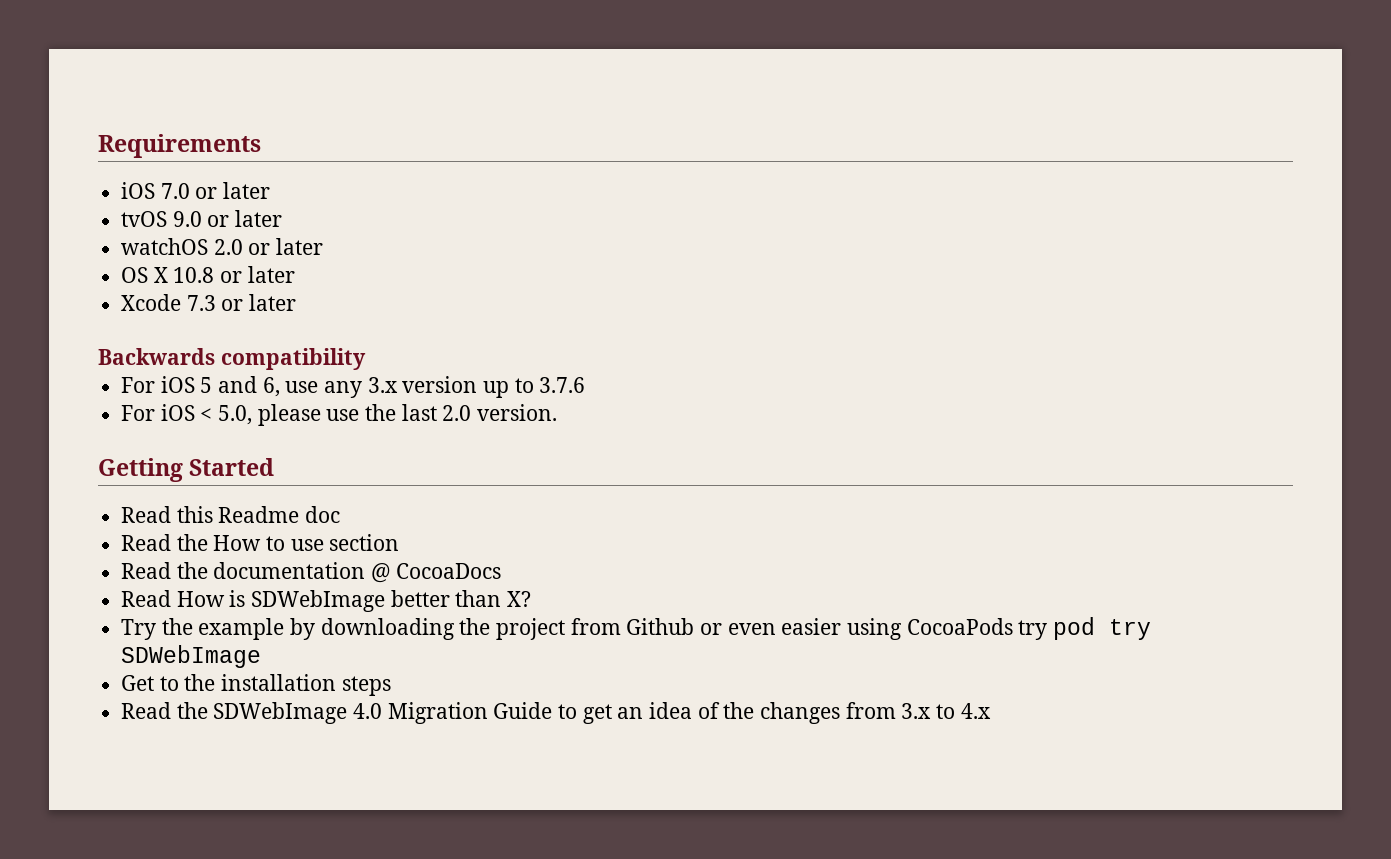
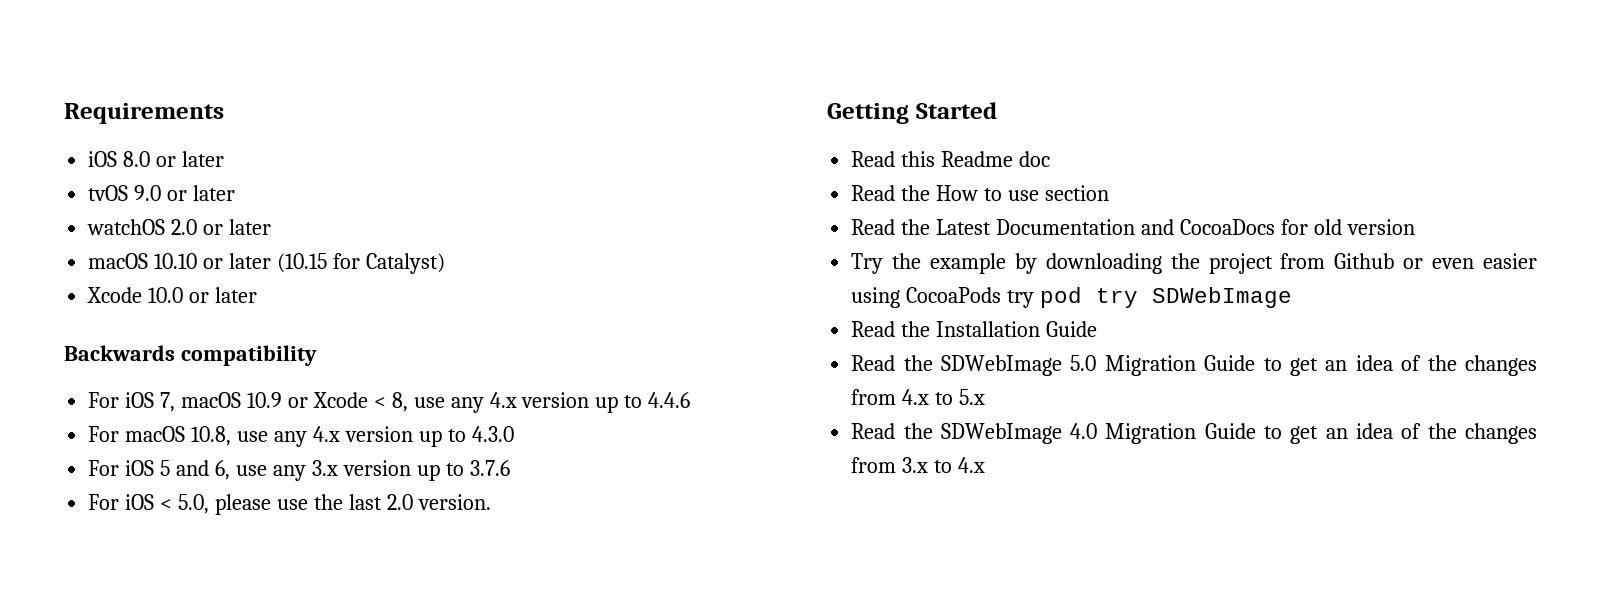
[160,183,190,199] 7.0 -> [123,151,151,167] 8.0
[121,266,295,283] [121,294,216,311] OS X 10.8 or later // Xcode 7.3 -> [88,253,445,274] [87,287,184,303] macOS 10.10 or later (10.15 for Catalyst) // Xcode 10.0
(366, 359) none -> [88,392,691,413] [88,426,514,447] // For iOS 7, macOS 10.9 or Xcode < 8, use any 4.x version up to 4.4.6 // For macOS 10.8, use any 4.x version up to 4.3.0
[213,562,501,583] [121,590,532,612] documentation @ CocoaDocs // Read How is SDWebImage better than X? -> [936,219,1415,235] Latest Documentation and CocoaDocs for old version
[121,674,391,696] Get to the installation steps -> [851,321,1098,337] [851,355,1537,376] [851,389,986,405] Read the Installation Guide // Read the SDWebImage 5.0 Migration Guide to get an idea of the changes from 4.x to 5.x

